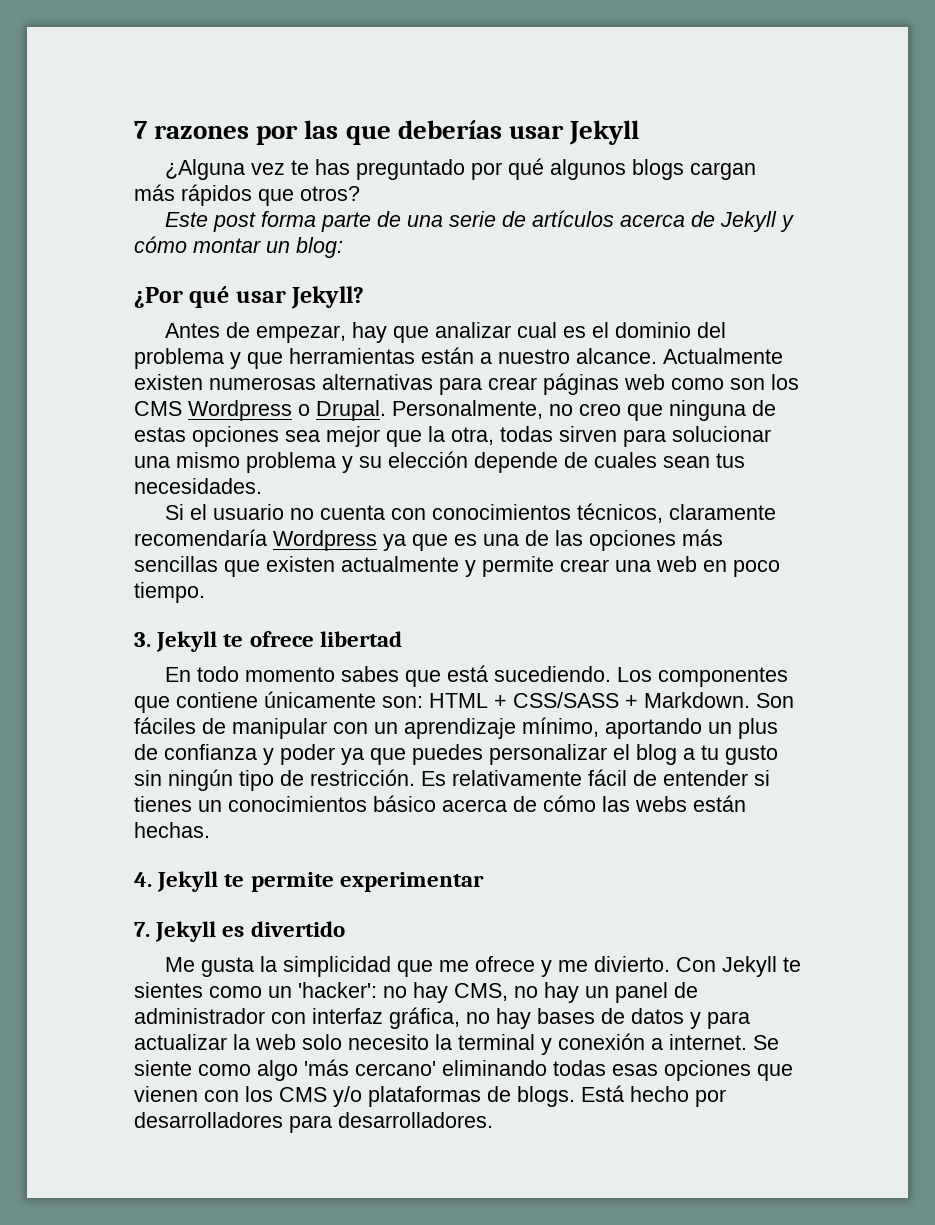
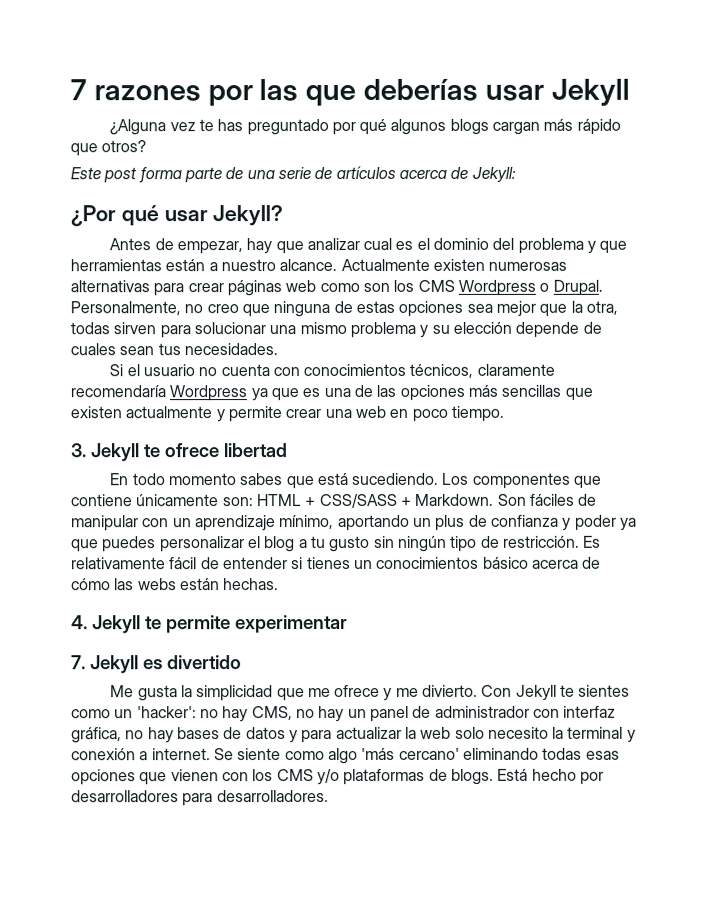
[181,184,252,206] rápidos -> [576,118,621,135] rápido
[719,211,794,232] [134,236,343,258] Jekyll y cómo montar un blog: -> [471,166,516,183] Jekyll:

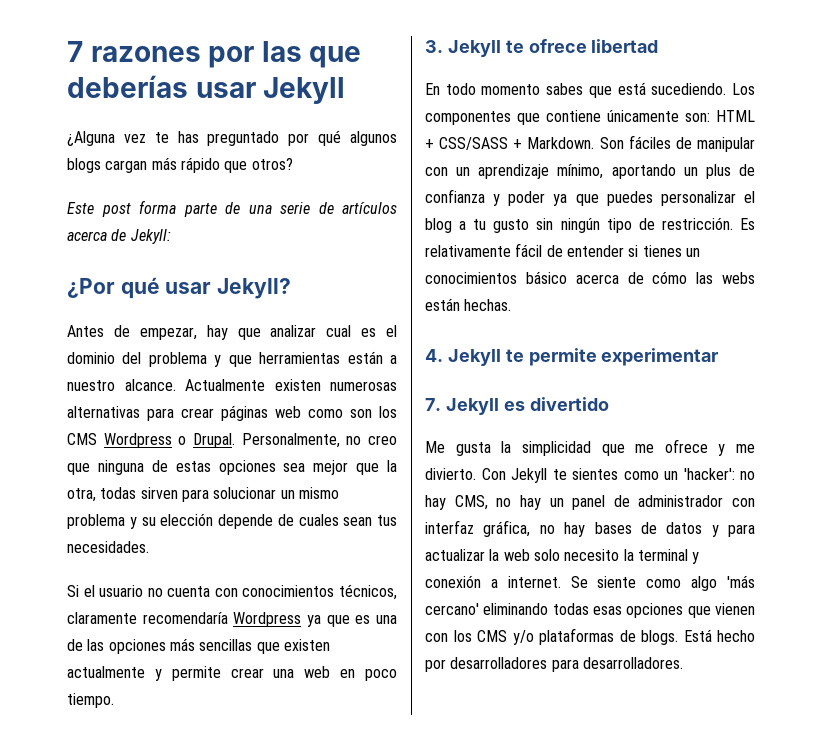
[269,325,297,335] una -> [280,490,295,499] un

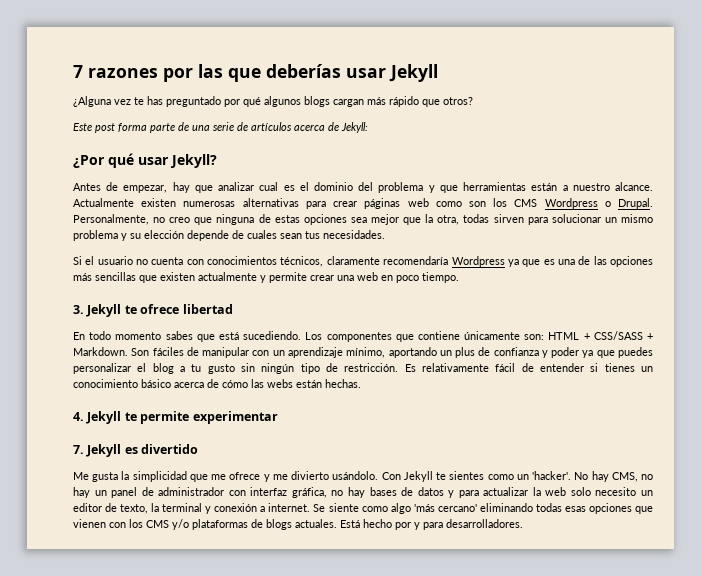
[425,272,517,284] conocimientos -> [73,379,138,388] conocimiento
[425,468,476,480] divierto. -> [291,471,379,480] divierto usándolo.
[683,468,755,480] 'hacker': no -> [532,471,589,480] 'hacker'. No
(620, 555) none -> [641,490,653,496] [73,503,149,514] un editor de texto,
[641,630,678,645] blogs. -> [266,519,337,530] blogs actuales.
[450,657,548,669] desarrolladores -> [414,522,420,530] y

